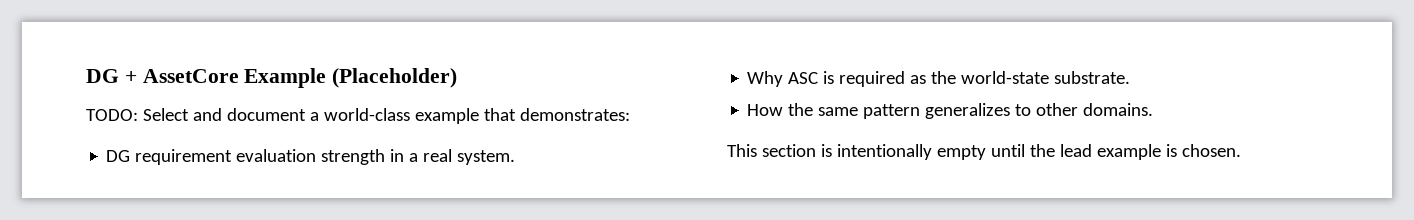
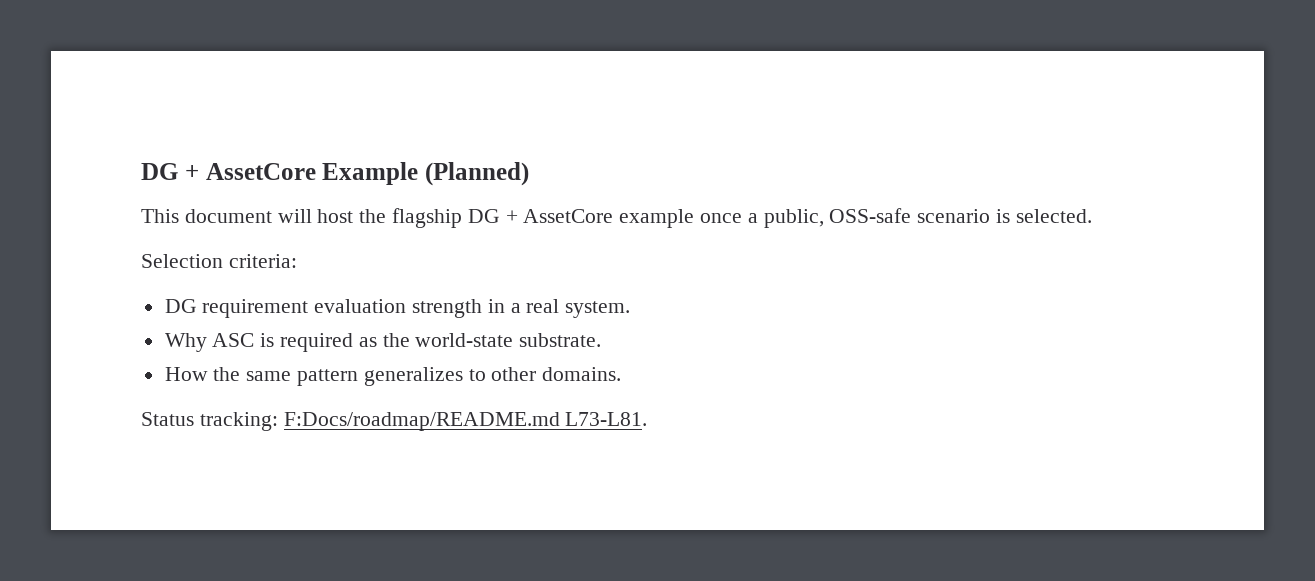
[332,68,458,88] [86,108,630,124] (Placeholder) // TODO: Select and document a world-class example that demonstrates: -> [425,162,529,186] [141,208,1092,228] [141,254,297,268] (Planned) // This document will host the flagship DG + AssetCore example once a public, OSS-safe scenario is selected. // Selection criteria:
[727,144,1241,160] This section is intentionally empty until the lead example is chosen. -> [141,412,648,431] Status tracking: F:Docs/roadmap/README.md L73-L81.

